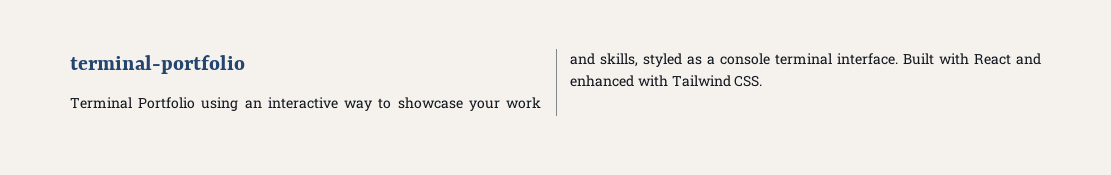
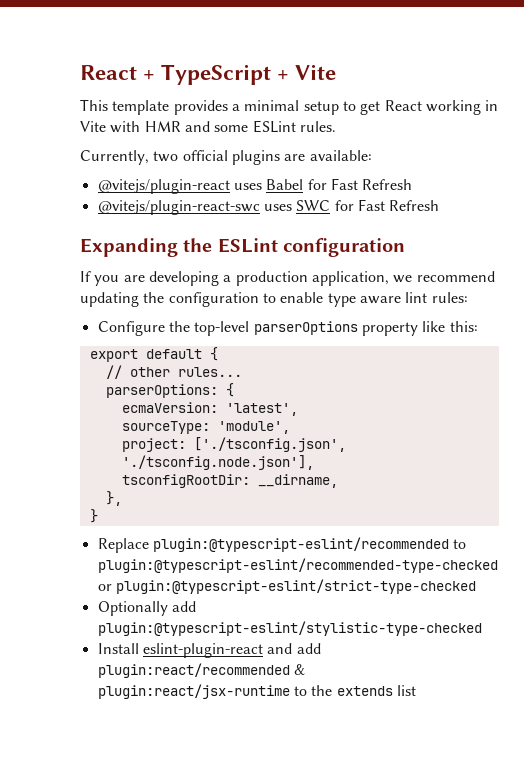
[70,55,245,74] [70,97,541,111] [570,53,1041,67] [570,75,763,87] terminal-portfolio // Terminal Portfolio using an interactive way to showcase your work and skills, styled as a console terminal interface. Built with React and enhanced with Tailwind CSS. -> [80,64,337,85] [80,99,499,115] [80,120,336,133] [80,150,372,165] [97,178,413,194] [97,199,440,215] [80,238,406,257] [80,271,495,286] [80,292,468,307] [97,321,478,336] [89,347,218,362] [105,365,242,379] [105,383,234,398] [121,402,298,416] [121,421,290,434] [121,437,346,452] [121,455,314,470] [121,474,338,488] [105,491,122,506] [89,509,98,523] [97,537,467,553] [97,558,498,573] [97,579,476,594] [97,601,196,616] [97,621,482,636] [97,643,321,658] [97,663,305,678] [97,684,416,699] React + TypeScript + Vite // This template provides a minimal setup to get React working in Vite with HMR and some ESLint rules. // Currently, two official plugins are available: // @vitejs/plugin-react uses Babel for Fast Refresh // @vitejs/plugin-react-swc uses SWC for Fast Refresh // Expanding the ESLint configuration // If you are developing a production application, we recommend updating the configuration to enable type aware lint rules: // Configure the top-level parserOptions property like this: // export default { // // other rules... // parserOptions: { // ecmaVersion: 'latest', // sourceType: 'module', // project: ['./tsconfig.json', './tsconfig.node.json'], // tsconfigRootDir: __dirname, // }, // } // Replace plugin:@typescript-eslint/recommended to plugin:@typescript-eslint/recommended-type-checked or plugin:@typescript-eslint/strict-type-checked // Optionally add plugin:@typescript-eslint/stylistic-type-checked // Install eslint-plugin-react and add plugin:react/recommended & plugin:react/jsx-runtime to the extends list

